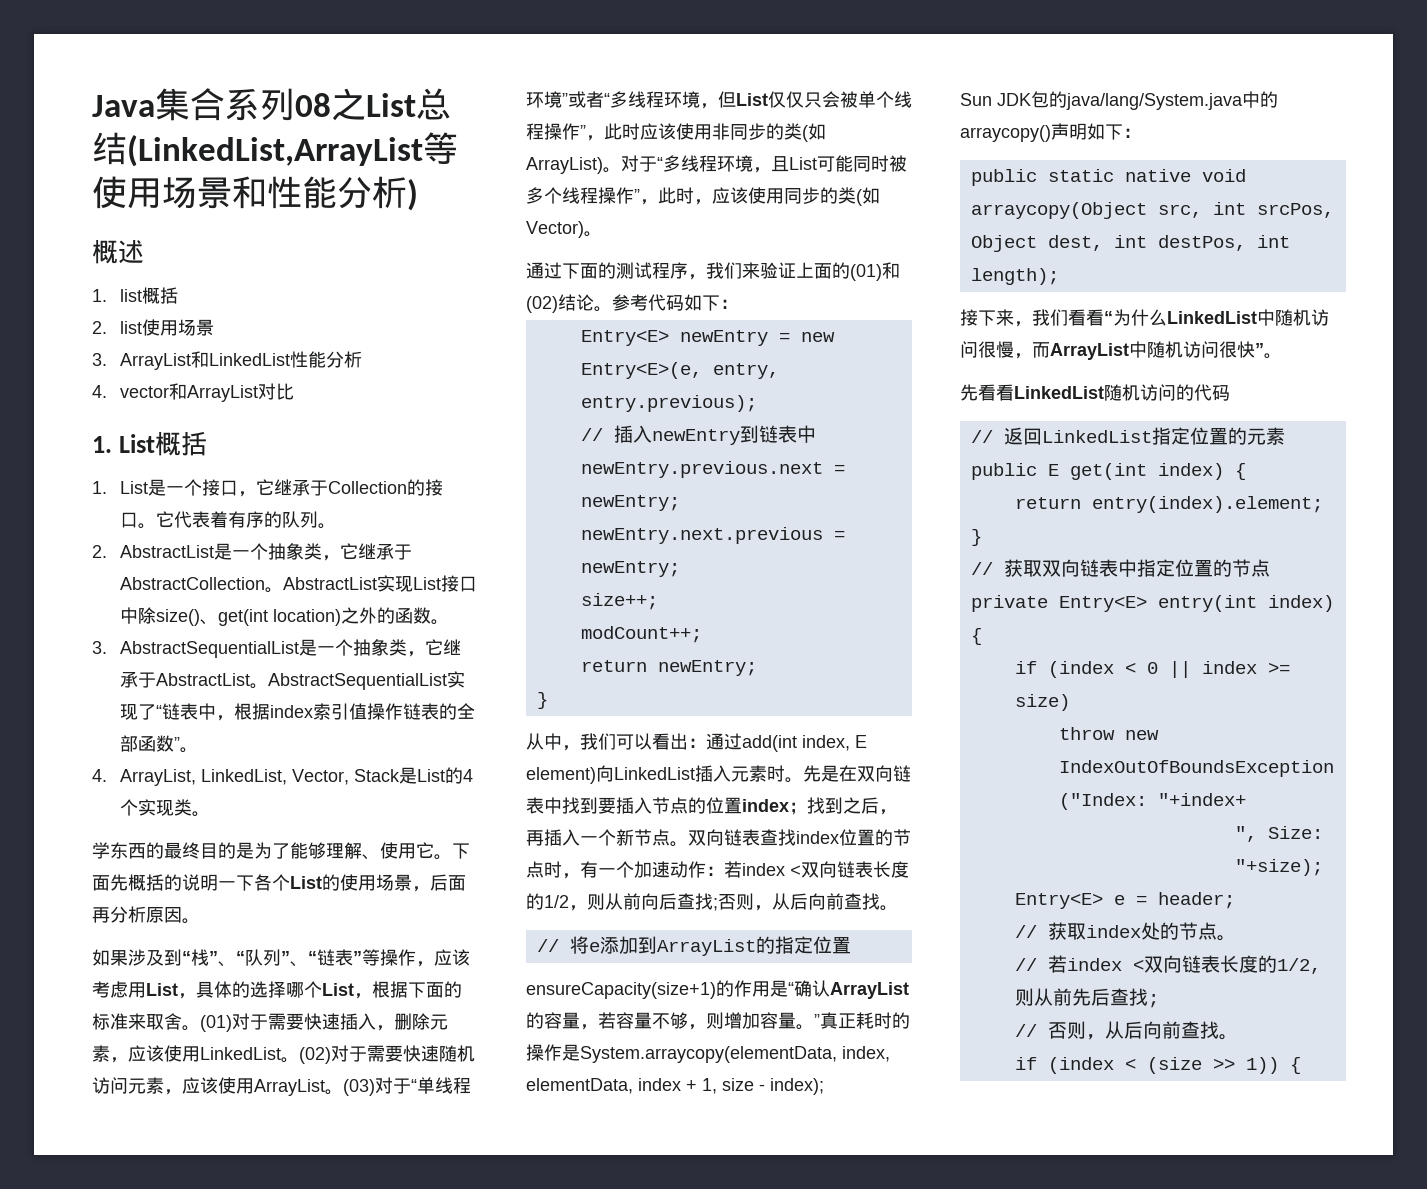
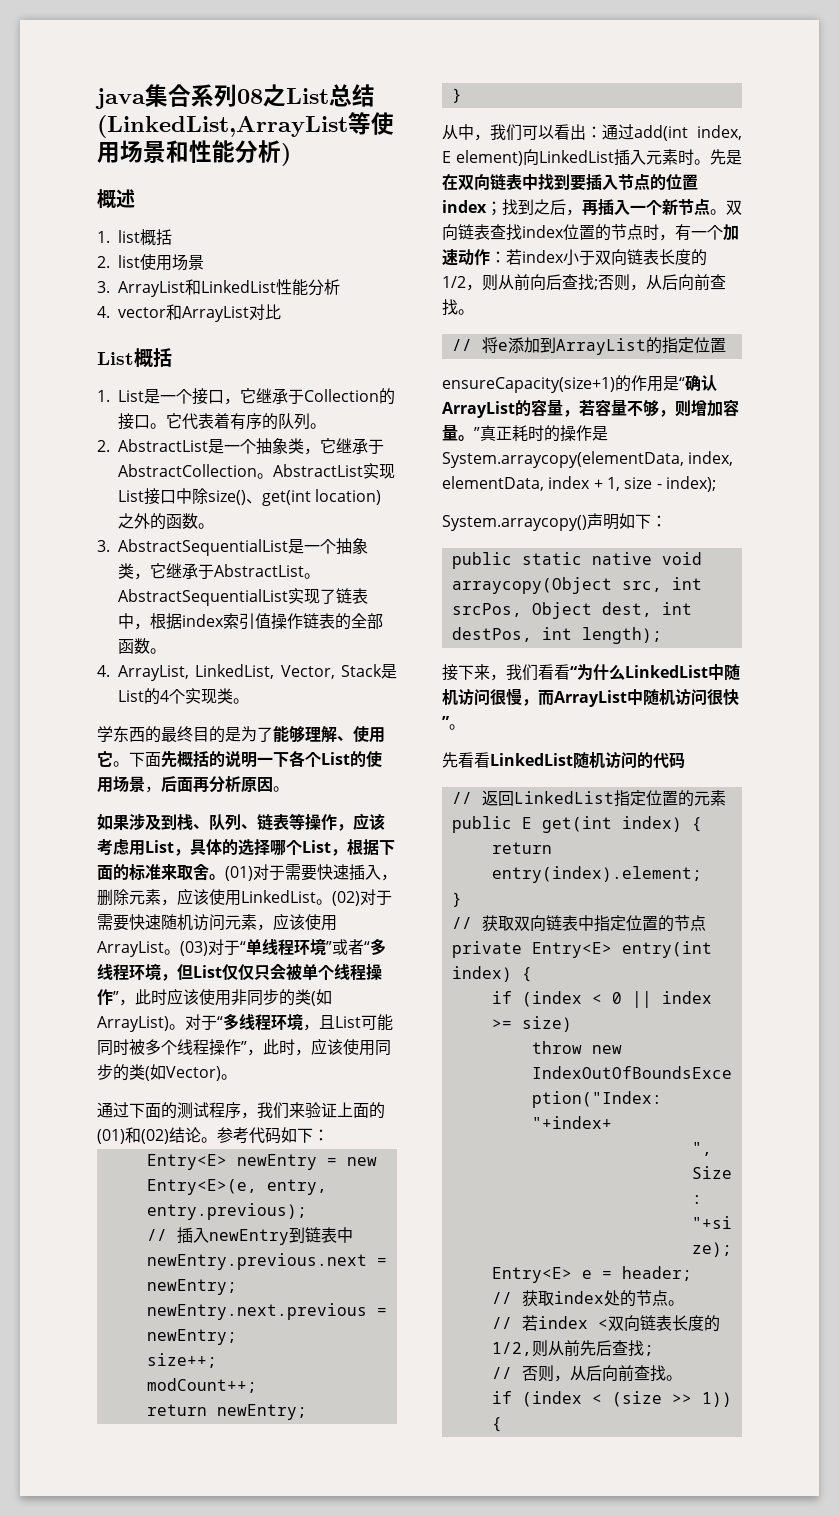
[92,95,155,117] Java -> [95,88,145,109] java
[92,436,112,453] 1. -> (281, 312) none
[156,705,163,718] “ -> (336, 596) none
[174,737,181,750] ” -> (150, 646) none
[182,949,362,967] “栈”、“队列”、“链表” -> [177,813,289,831] 栈、队列、链表
[790,865,801,876] < -> [563,249,595,266] 小于
[960,91,1278,110] [960,125,1051,142] Sun JDK包的java/lang/System.java中的arraycopy() -> [442,515,587,531] System.arraycopy()

